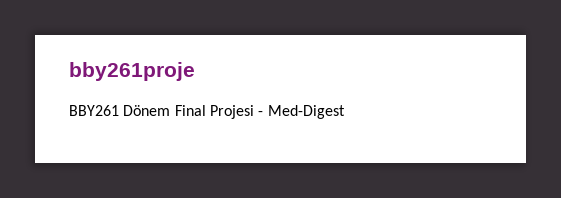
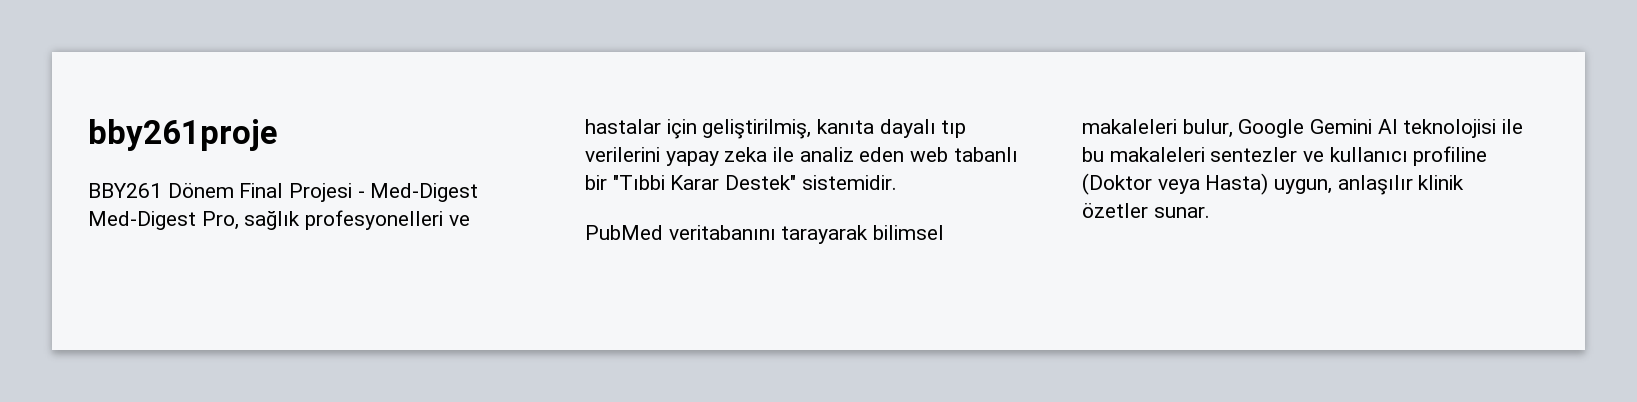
(345, 112) none -> [88,210,470,230] [585,119,967,139] [585,147,1018,166] [585,175,897,190] [585,225,945,244] [1082,119,1524,138] [1082,146,1488,166] [1082,173,1465,195] [1082,203,1210,218] Med-Digest Pro, sağlık profesyonelleri ve hastalar için geliştirilmiş, kanıta dayalı tıp verilerini yapay zeka ile analiz eden web tabanlı bir "Tıbbi Karar Destek" sistemidir. // PubMed veritabanını tarayarak bilimsel makaleleri bulur, Google Gemini AI teknolojisi ile bu makaleleri sentezler ve kullanıcı profiline (Doktor veya Hasta) uygun, anlaşılır klinik özetler sunar.

